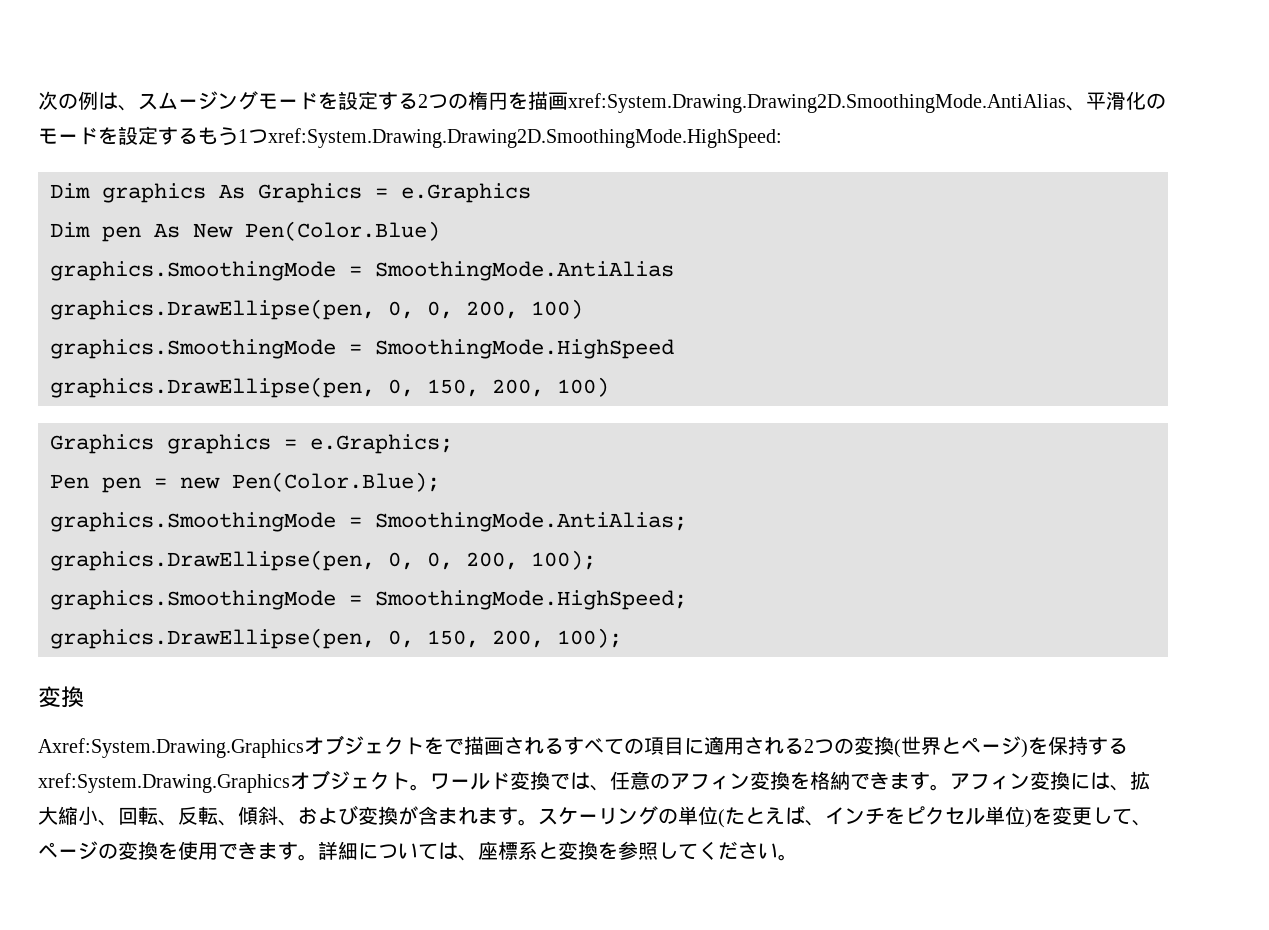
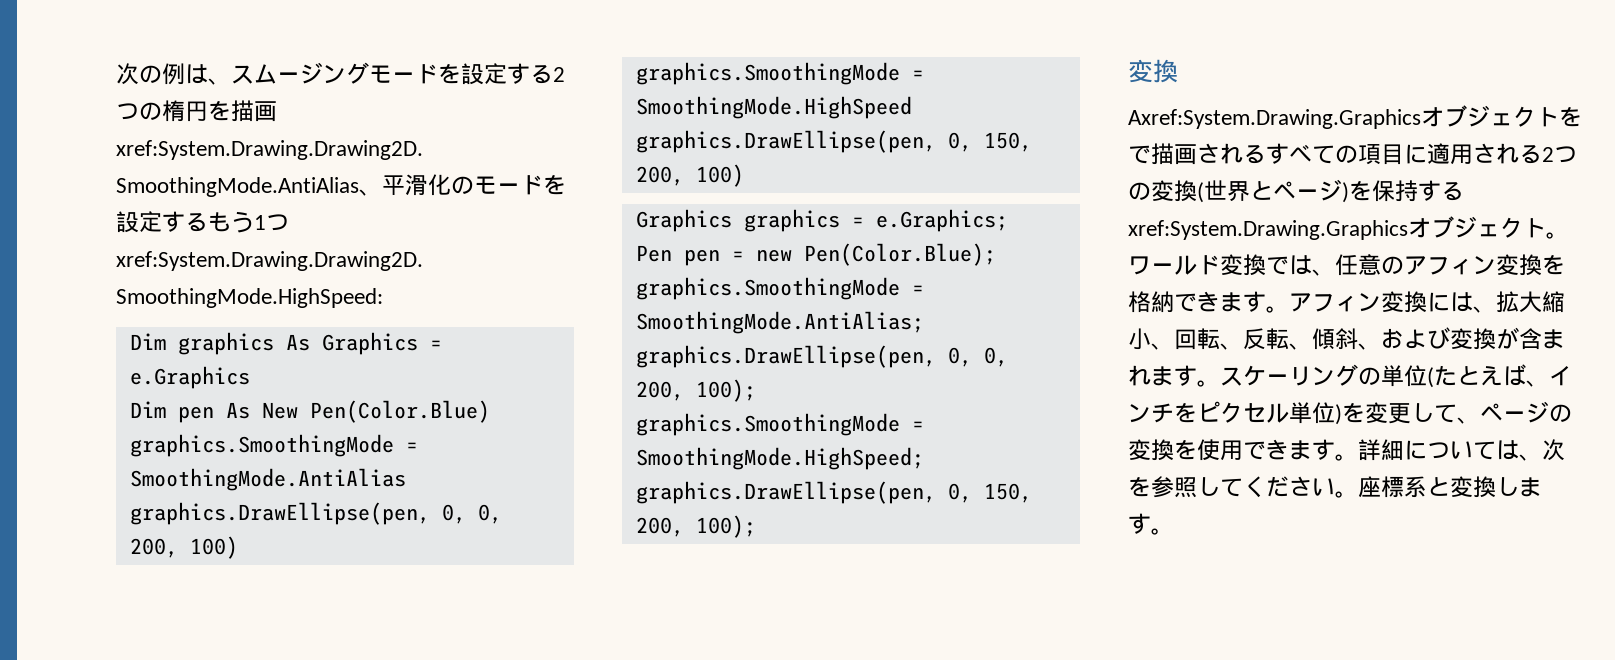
[478,841,598,860] 座標系と変換 -> [1542,439,1565,461] 次
(798, 857) none -> [1358,476,1542,498] [1128,513,1174,535] 座標系と変換します。

